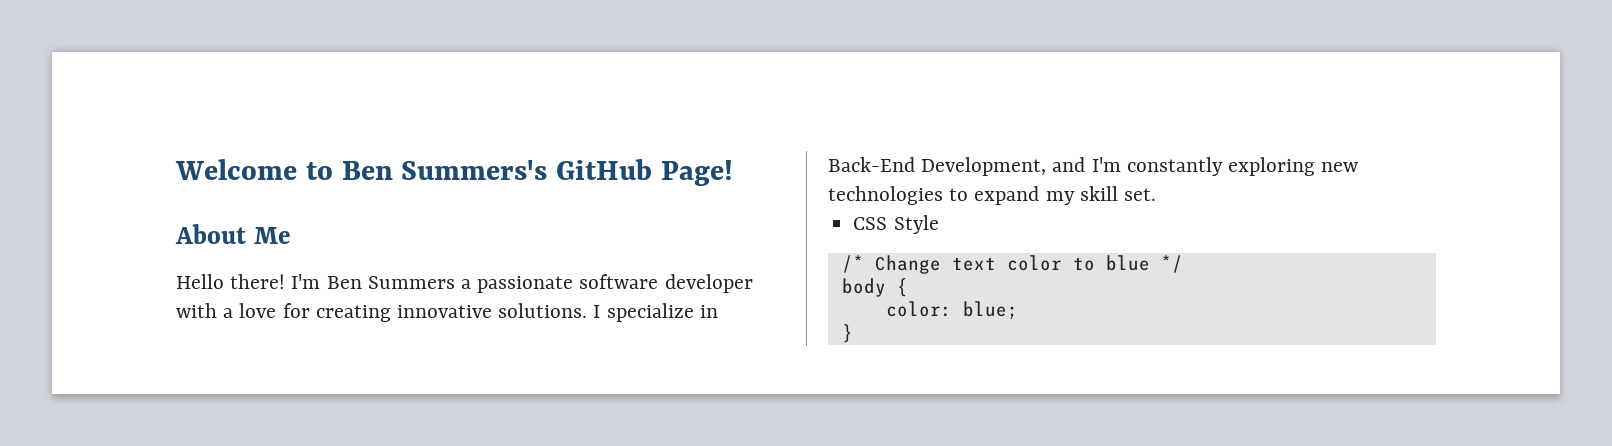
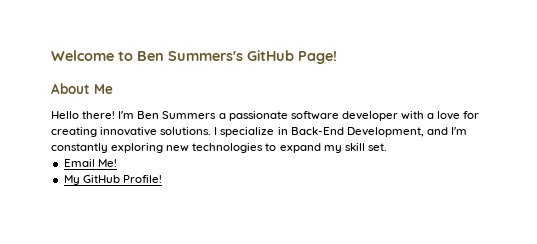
[853,215,939,234] [841,255,1183,274] [841,278,908,297] [885,301,1018,319] [841,324,853,343] CSS Style // /* Change text color to blue */ // body { // color: blue; // } -> [63,159,117,167] [63,175,162,185] Email Me! // My GitHub Profile!

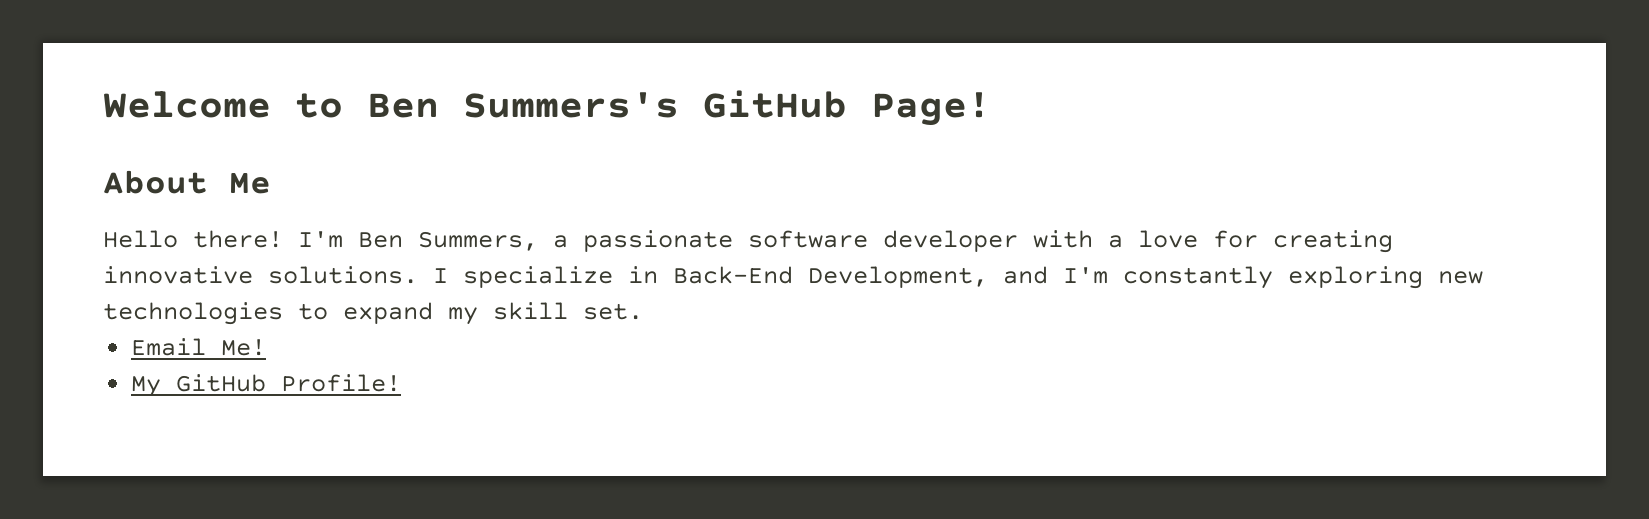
[162,111,217,119] Summers -> [418,231,538,251] Summers,

